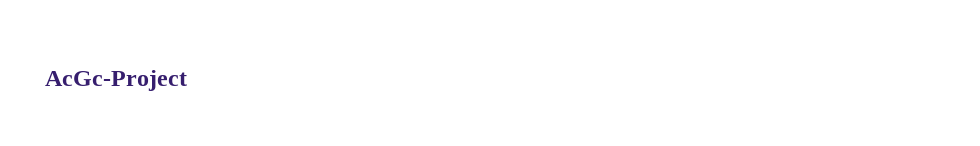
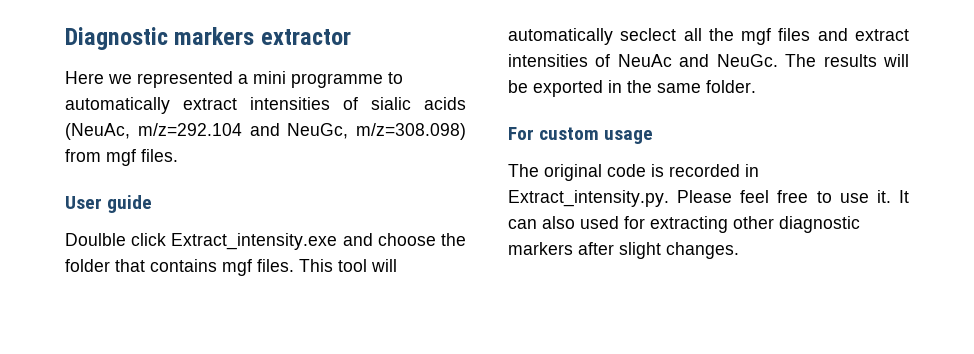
[45,70,187,91] AcGc-Project -> [65,27,351,50] [65,71,403,88] [65,97,466,114] [65,123,466,140] [65,149,178,166] [65,195,153,213] [65,233,466,250] [65,259,397,276] [508,28,909,45] [508,54,909,67] [508,80,756,97] [508,127,654,144] [508,164,759,181] [508,190,910,207] [508,216,860,233] [508,242,739,259] Diagnostic markers extractor // Here we represented a mini programme to automatically extract intensities of sialic acids (NeuAc, m/z=292.104 and NeuGc, m/z=308.098) from mgf files. // User guide // Doulble click Extract_intensity.exe and choose the folder that contains mgf files. This tool will automatically seclect all the mgf files and extract intensities of NeuAc and NeuGc. The results will be exported in the same folder. // For custom usage // The original code is recorded in Extract_intensity.py. Please feel free to use it. It can also used for extracting other diagnostic markers after slight changes.

